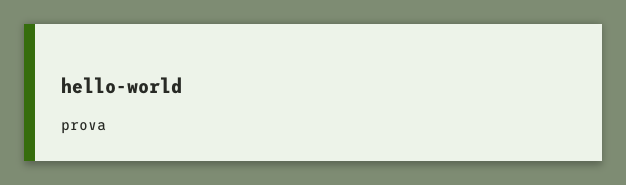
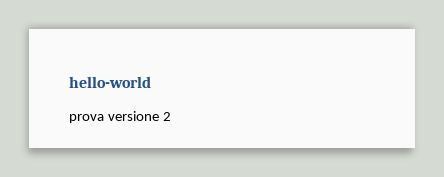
(106, 128) none -> [107,111,171,121] versione 2

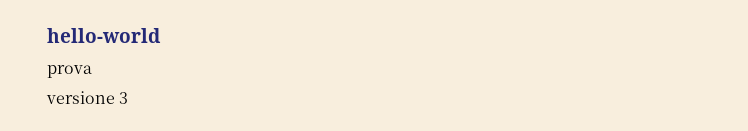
[107,111,171,121] versione 2 -> [46,91,129,104] // versione 3

